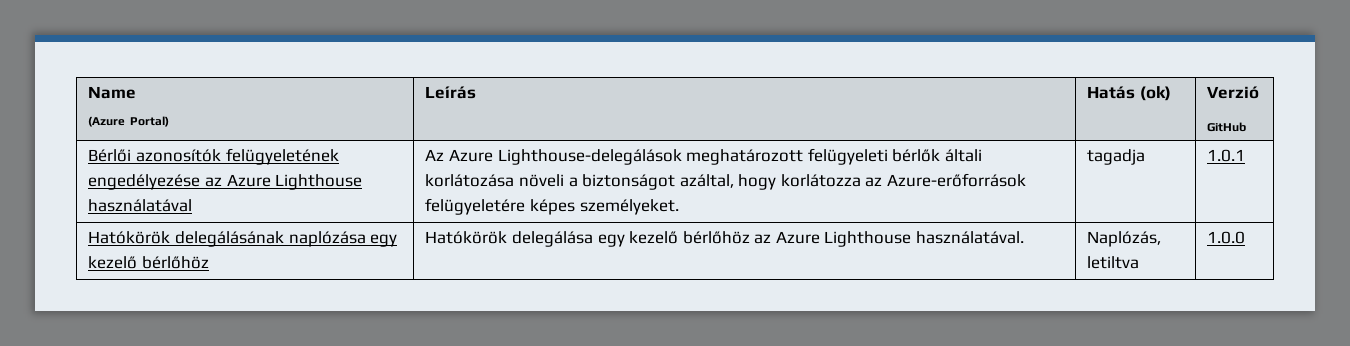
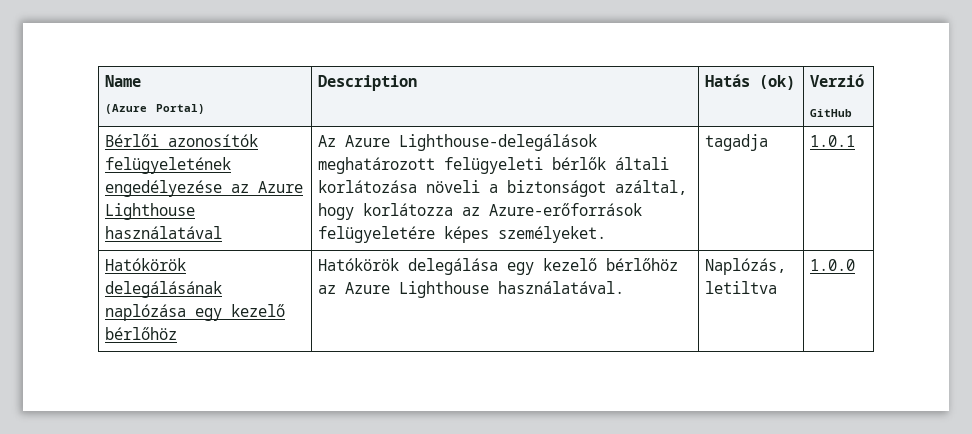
[425,86,477,99] Leírás -> [318,75,418,91] Description

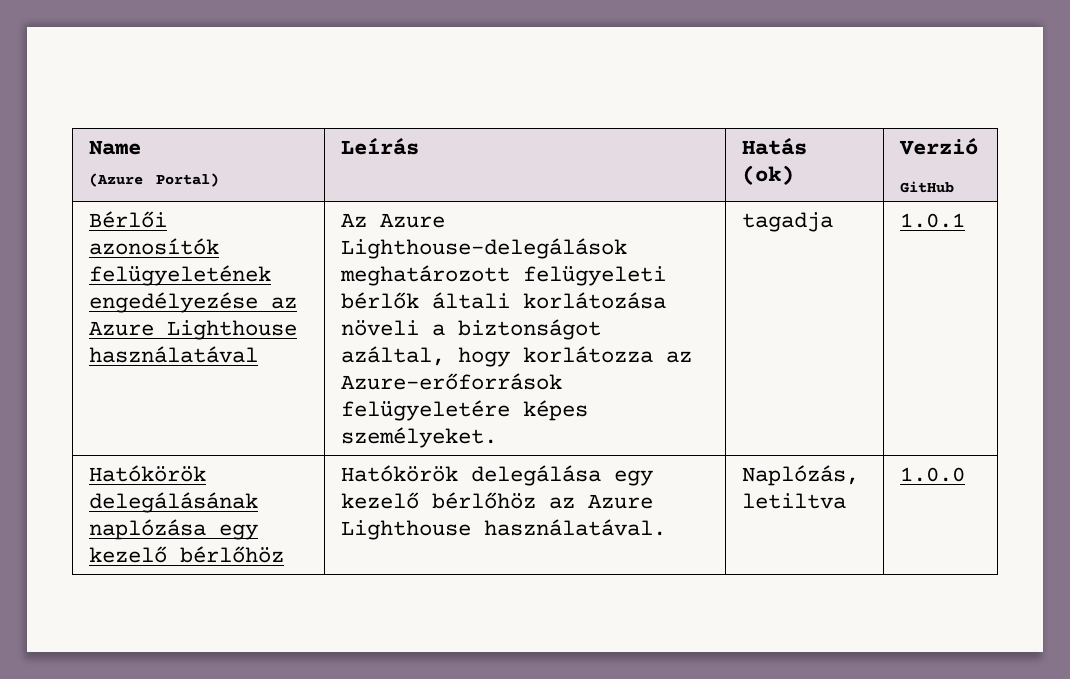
[318,75,418,91] Description -> [341,137,420,155] Leírás

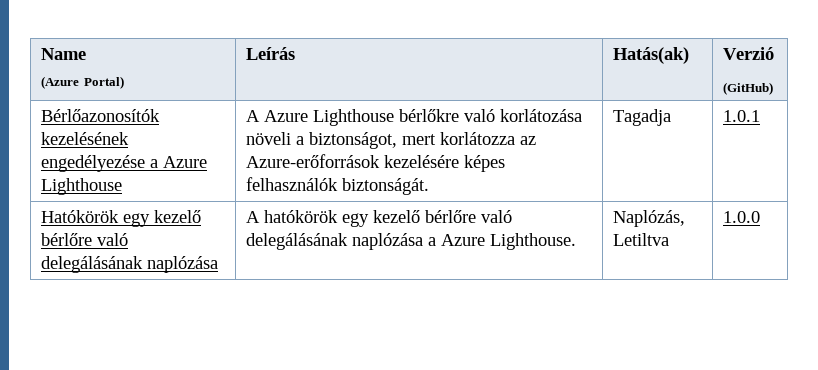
[742,137,808,155] [742,165,795,185] Hatás (ok) -> [613,47,690,64] Hatás(ak)
[900,181,955,193] [89,211,168,228] [89,238,220,255] [89,265,272,286] [89,292,298,313] [89,320,298,340] [89,346,259,363] [341,213,446,228] [341,238,628,259] [340,265,667,286] [341,292,667,309] [341,319,602,340] [341,346,693,367] [341,373,563,390] [341,400,589,421] [341,427,498,448] [742,212,834,232] [900,213,966,228] [89,465,207,482] [89,492,259,513] [89,519,259,540] [89,546,285,563] [341,465,654,486] [341,492,654,509] [341,519,667,540] GitHub // Bérlői azonosítók felügyeletének engedélyezése az Azure Lighthouse használatával | Az Azure Lighthouse-delegálások meghatározott felügyeleti bérlők általi korlátozása növeli a biztonságot azáltal, hogy korlátozza az Azure-erőforrások felügyeletére képes személyeket. | tagadja | 1.0.1 // Hatókörök delegálásának naplózása egy kezelő bérlőhöz | Hatókörök delegálása egy kezelő bérlőhöz az Azure Lighthouse használatával. -> [723,82,774,95] [41,109,161,122] [41,132,130,145] [41,155,208,172] [41,178,123,195] [246,109,583,126] [246,132,537,149] [246,154,506,172] [246,177,430,195] [613,109,672,126] [723,110,761,122] [41,210,202,227] [41,233,129,246] [41,256,219,273] [246,210,513,227] [246,233,577,250] (GitHub) // Bérlőazonosítók kezelésének engedélyezése a Azure Lighthouse | A Azure Lighthouse bérlőkre való korlátozása növeli a biztonságot, mert korlátozza az Azure-erőforrások kezelésére képes felhasználók biztonságát. | Tagadja | 1.0.1 // Hatókörök egy kezelő bérlőre való delegálásának naplózása | A hatókörök egy kezelő bérlőre való delegálásának naplózása a Azure Lighthouse.
[742,493,847,509] letiltva -> [613,233,670,246] Letiltva

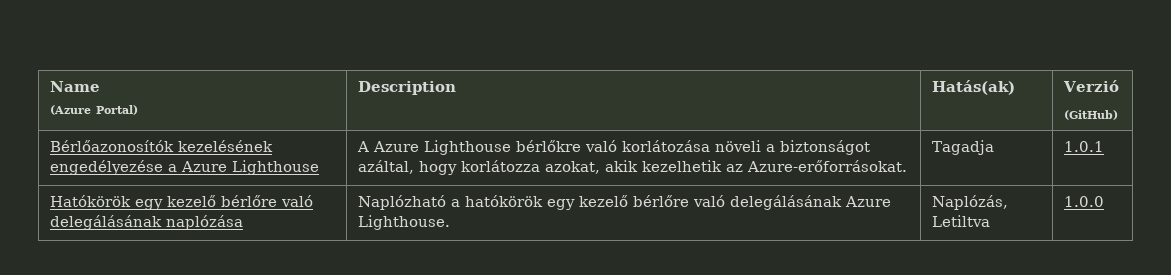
[246,47,296,60] Leírás -> [357,81,456,95] Description
[309,132,537,149] [246,154,506,172] [246,177,430,195] biztonságot, mert korlátozza az Azure-erőforrások kezelésére képes felhasználók biztonságát. -> [779,140,870,155] [357,160,907,175] biztonságot azáltal, hogy korlátozza azokat, akik kezelhetik az Azure-erőforrásokat.
[246,211,261,223] A -> [357,195,460,210] Naplózható a
[352,233,437,250] naplózása a -> (842, 202) none

